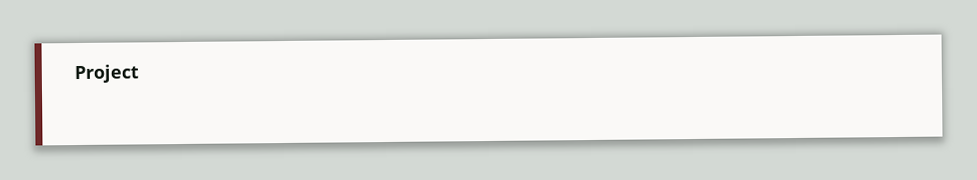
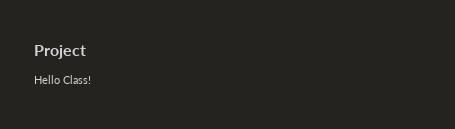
(139, 74) none -> [34,75,91,84] // Hello Class!

